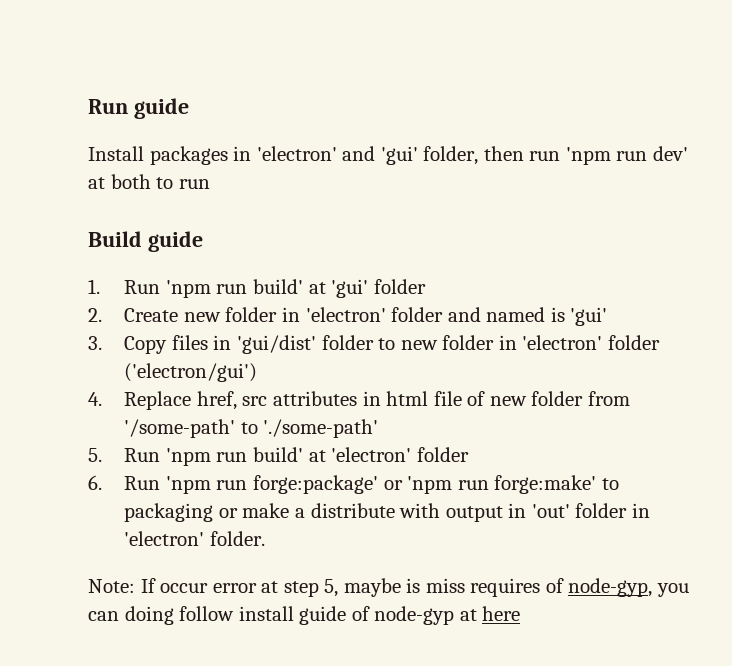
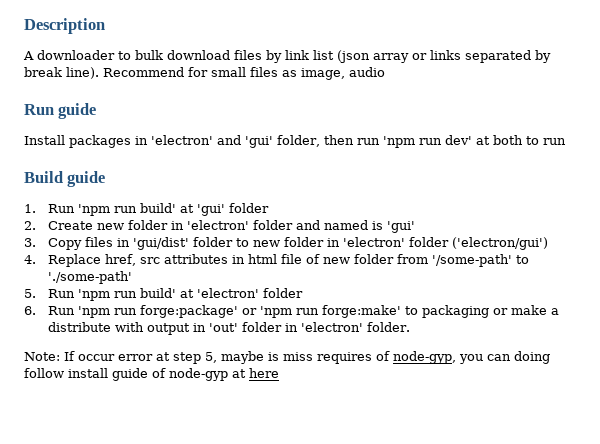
(88, 106) none -> [24,18,105,34] [23,50,551,63] [24,67,385,80] Description // A downloader to bulk download files by link list (json array or links separated by break line). Recommend for small files as image, audio //

